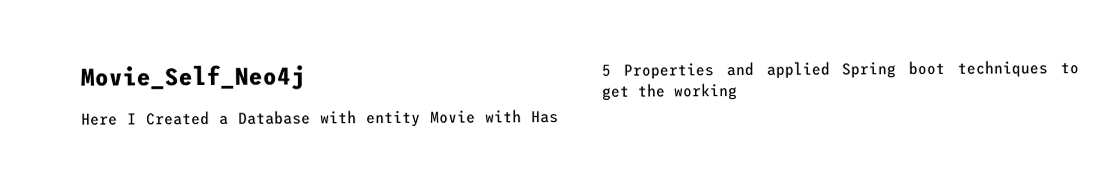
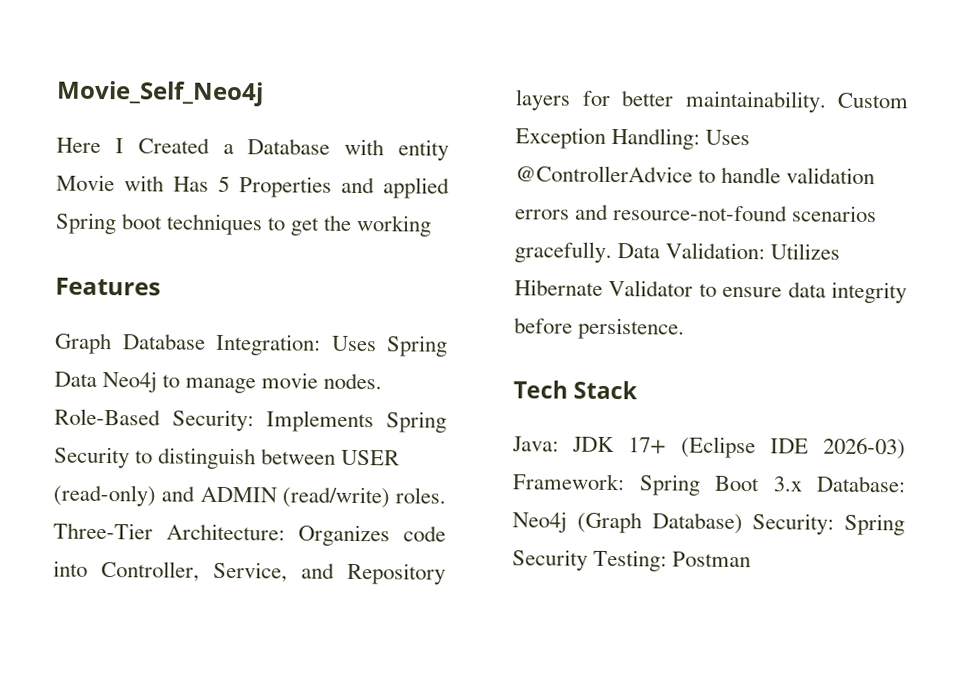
(738, 92) none -> [55,277,161,296] [54,332,448,357] [54,371,383,394] [54,408,447,433] [54,446,401,470] [53,484,446,509] [53,522,446,547] [53,560,446,585] [515,89,909,113] [515,127,751,150] [515,165,876,185] [515,203,878,223] [514,241,841,264] [514,279,907,304] [514,317,686,340] [513,380,639,400] [512,436,906,460] [512,473,906,496] [512,511,905,536] [512,549,752,572] // Features // Graph Database Integration: Uses Spring Data Neo4j to manage movie nodes. Role-Based Security: Implements Spring Security to distinguish between USER (read-only) and ADMIN (read/write) roles. Three-Tier Architecture: Organizes code into Controller, Service, and Repository layers for better maintainability. Custom Exception Handling: Uses @ControllerAdvice to handle validation errors and resource-not-found scenarios gracefully. Data Validation: Utilizes Hibernate Validator to ensure data integrity before persistence. // Tech Stack // Java: JDK 17+ (Eclipse IDE 2026-03) Framework: Spring Boot 3.x Database: Neo4j (Graph Database) Security: Spring Security Testing: Postman

